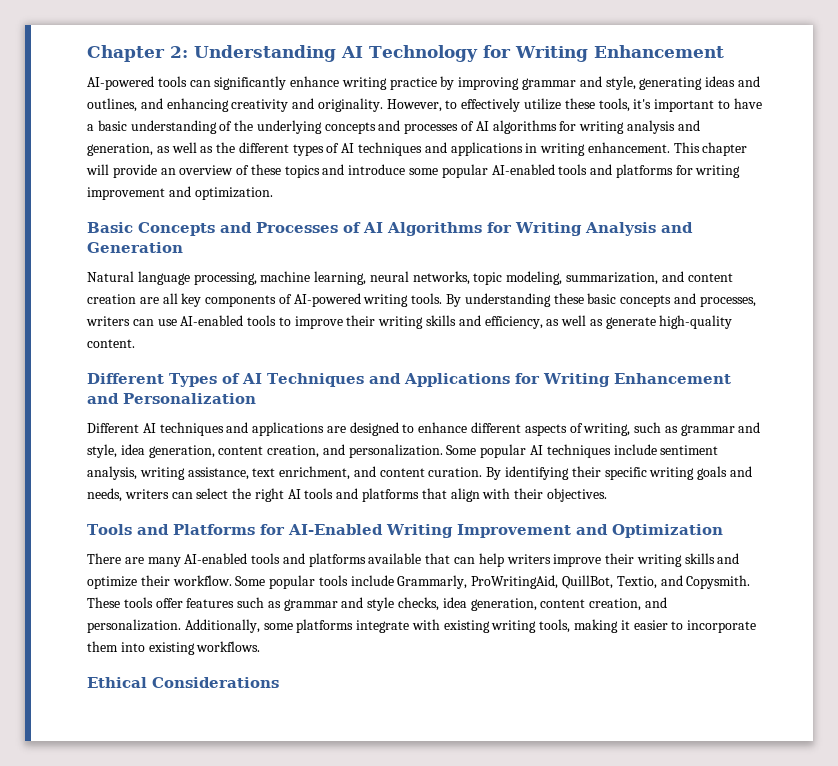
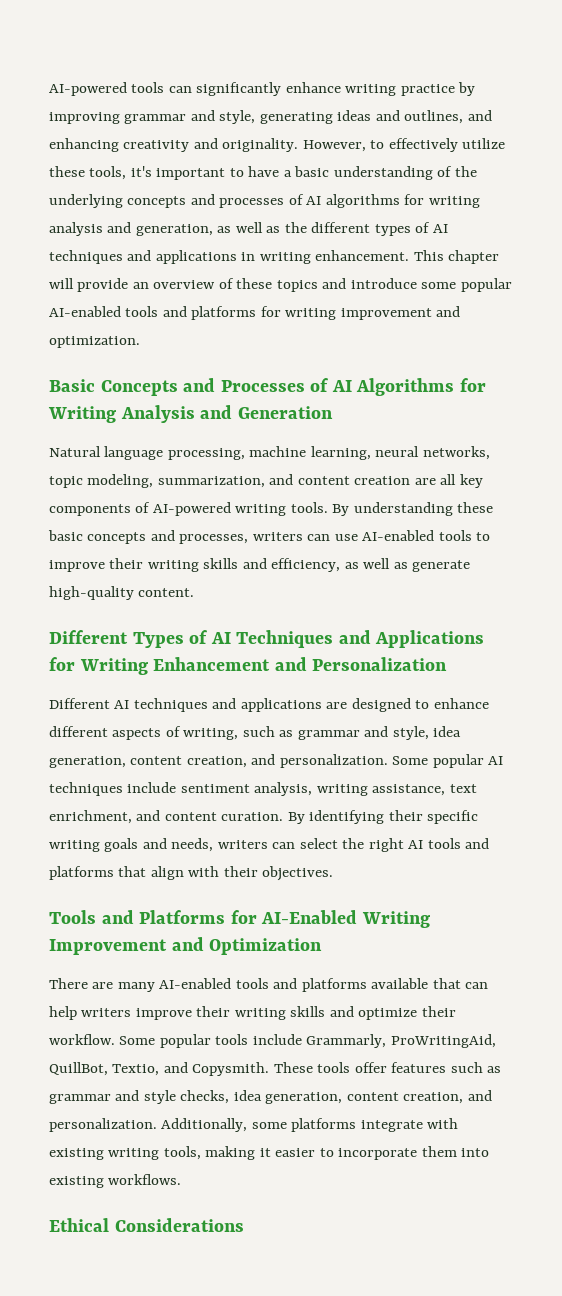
[87,45,724,62] Chapter 2: Understanding AI Technology for Writing Enhancement // -> (49, 89) none

